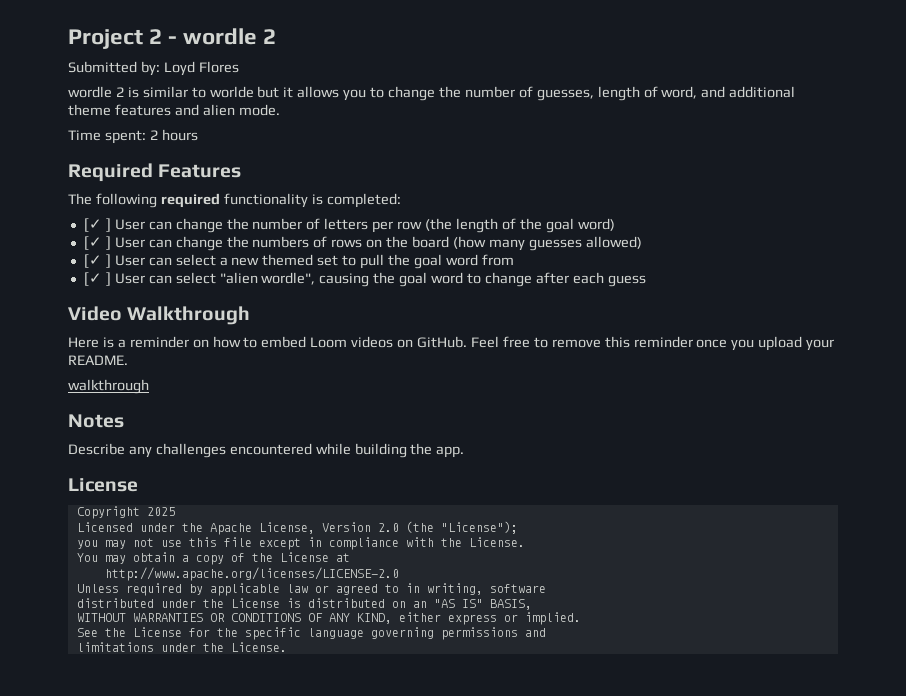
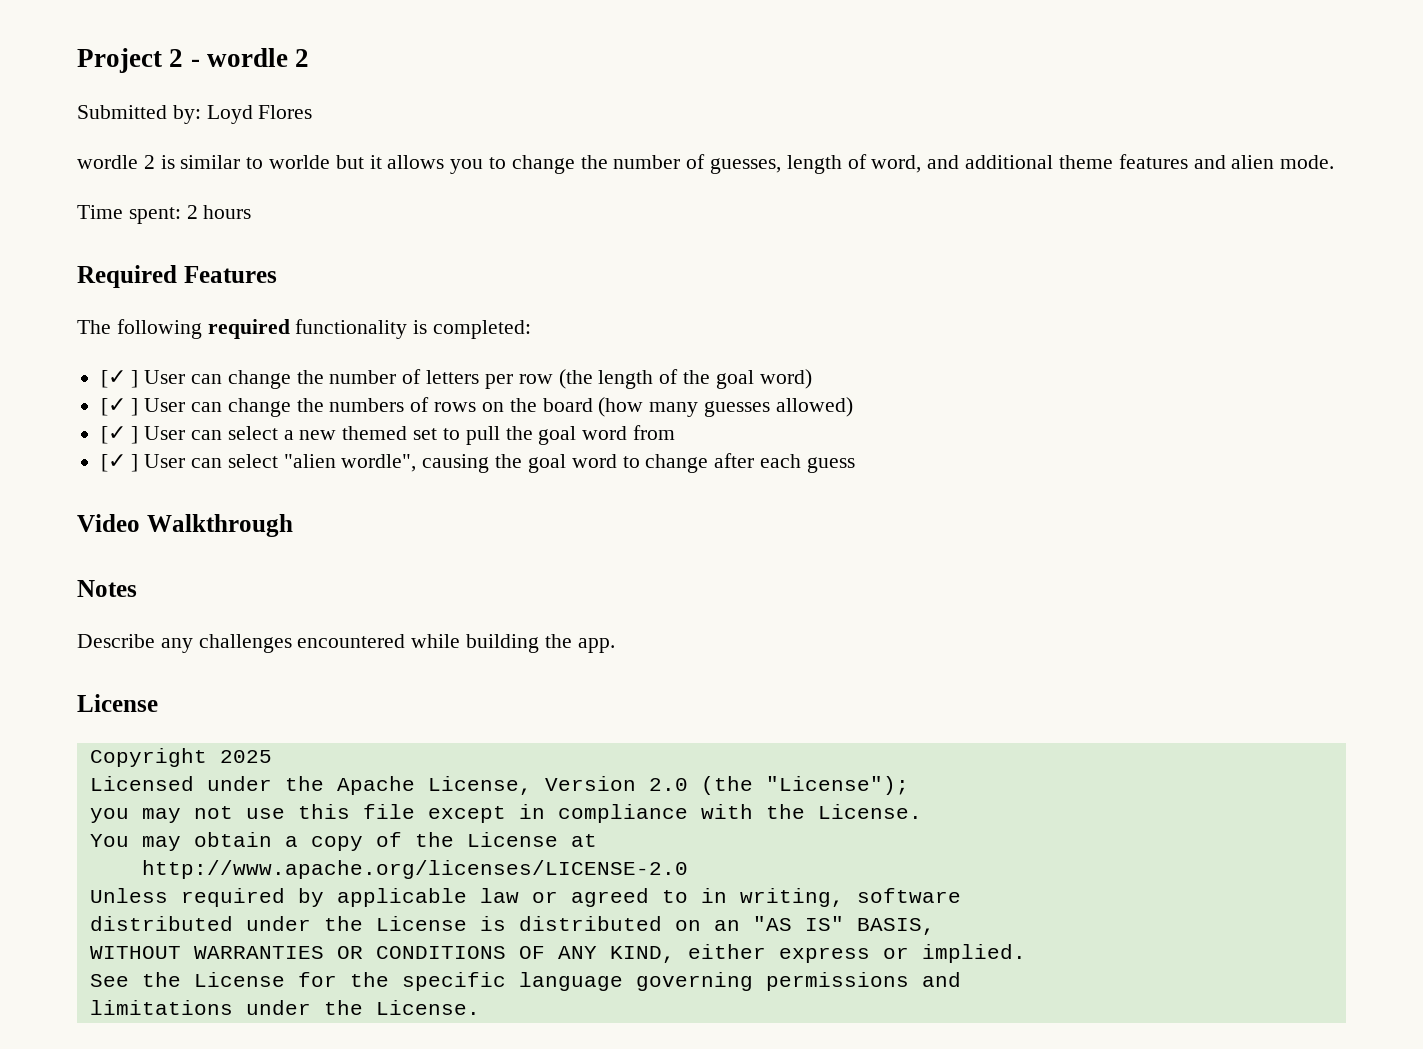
[68,336,835,351] [68,355,128,365] [68,379,149,394] // Here is a reminder on how to embed Loom videos on GitHub. Feel free to remove this reminder once you upload your README. // walkthrough -> (293, 525) none

